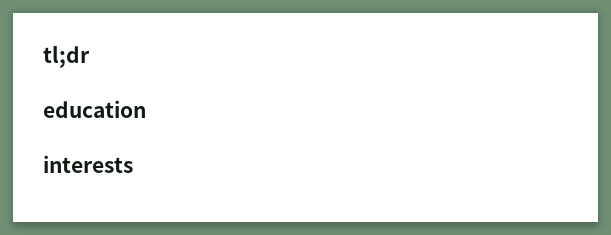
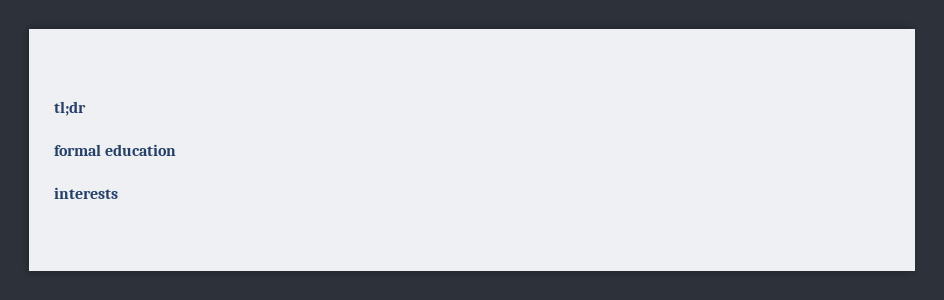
(90, 56) none -> [54,144,101,156] formal

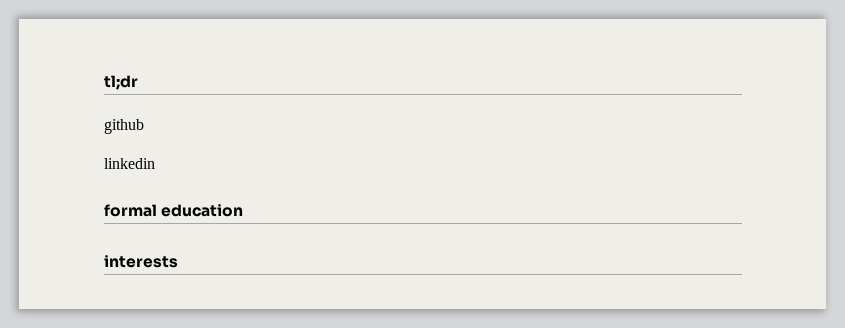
(86, 108) none -> [104,119,144,134] [104,158,155,169] // github // linkedin

